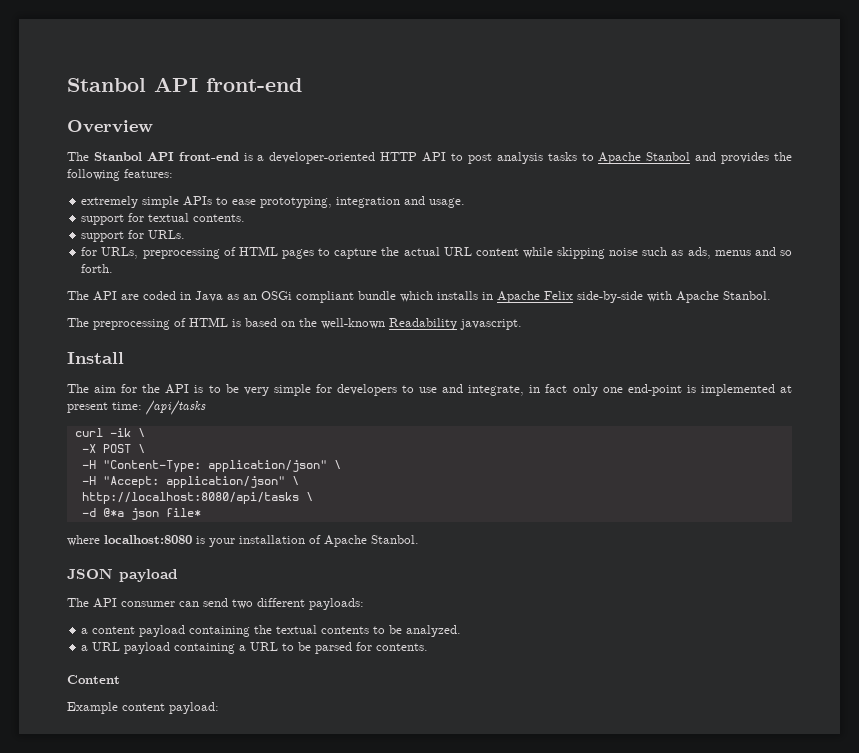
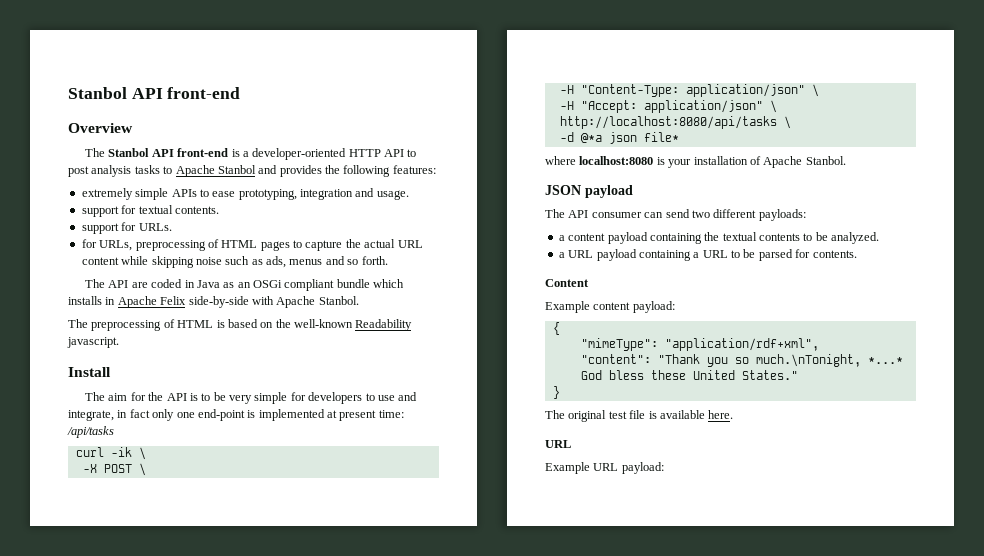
(219, 708) none -> [552,322,560,335] [580,338,819,351] [580,354,903,367] [580,370,798,380] [552,386,560,399] [545,410,734,422] [545,440,571,448] [545,462,664,474] // { // "mimeType": "application/rdf+xml", // "content": "Thank you so much.\nTonight, *...* God bless these United States." // } // The original test file is available here. // URL // Example URL payload:

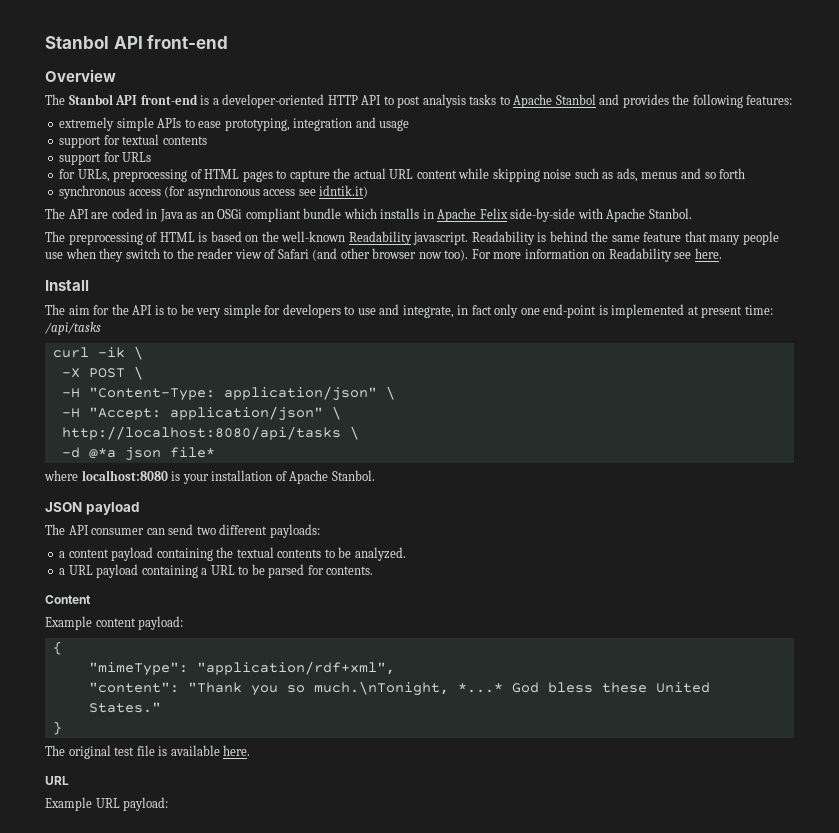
[376,190,409,200] usage. -> [379,119,410,131] usage
[174,206,219,214] [81,222,172,234] contents. // support for URLs. -> [162,136,207,145] [59,152,152,165] contents // support for URLs
[361,256,388,265] forth. -> [719,168,746,179] [59,185,369,199] forth // synchronous access (for asynchronous access see idntik.it)
(119, 342) none -> [471,231,779,245] [45,248,722,262] Readability is behind the same feature that many people use when they switch to the reader view of Safari (and other browser now too). For more information on Readability see here.

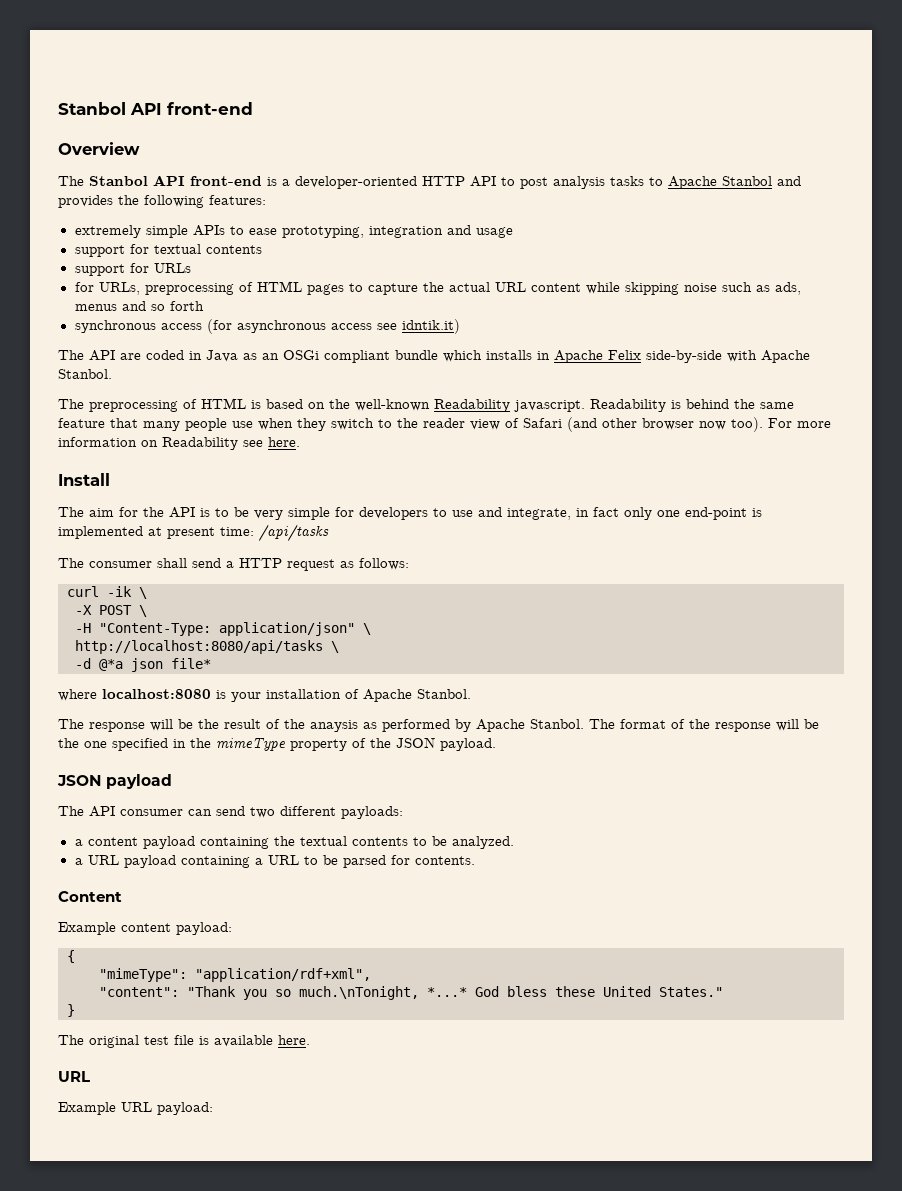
(101, 328) none -> [58,558,409,571] // The consumer shall send a HTTP request as follows:
[61,406,341,421] // -H "Accept: application/json" \ -> (371, 629) none
(375, 475) none -> [58,719,819,732] [58,737,496,751] // The response will be the result of the anaysis as performed by Apache Stanbol. The format of the response will be the one specified in the mimeType property of the JSON payload.

